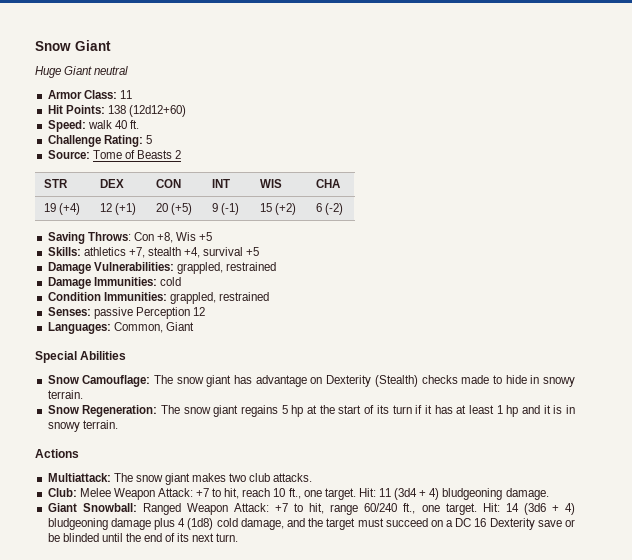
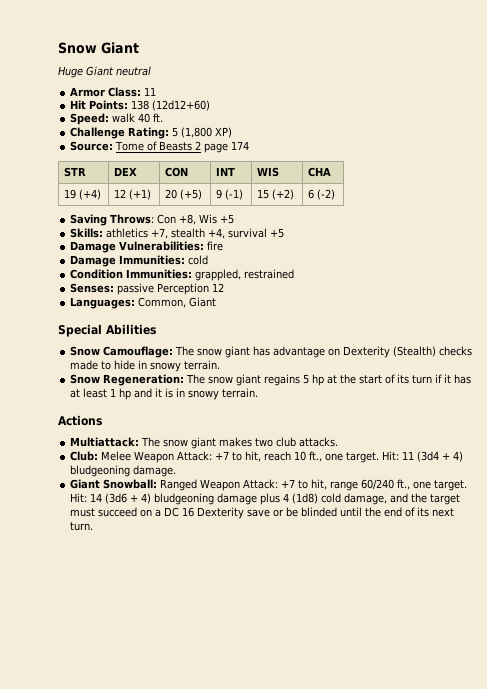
(152, 139) none -> [181,127,233,138] (1,800 XP)
(182, 154) none -> [204,141,250,153] page 174
[176,262,276,274] grappled, restrained -> [207,241,224,251] fire

